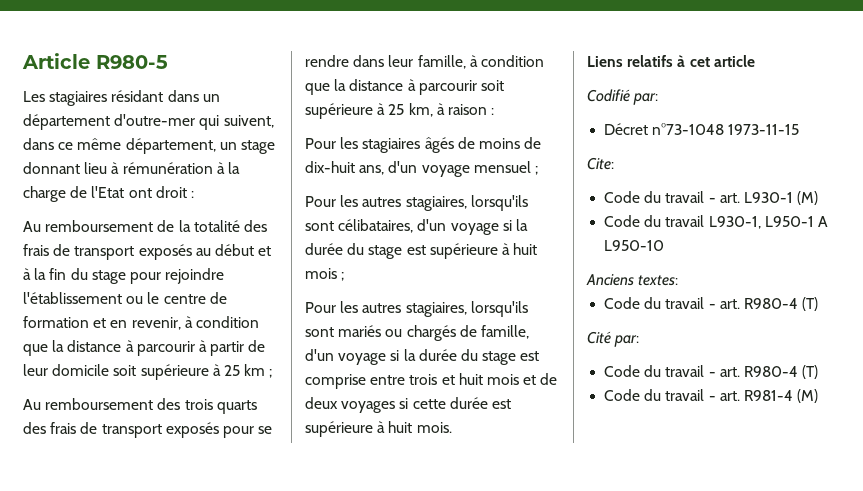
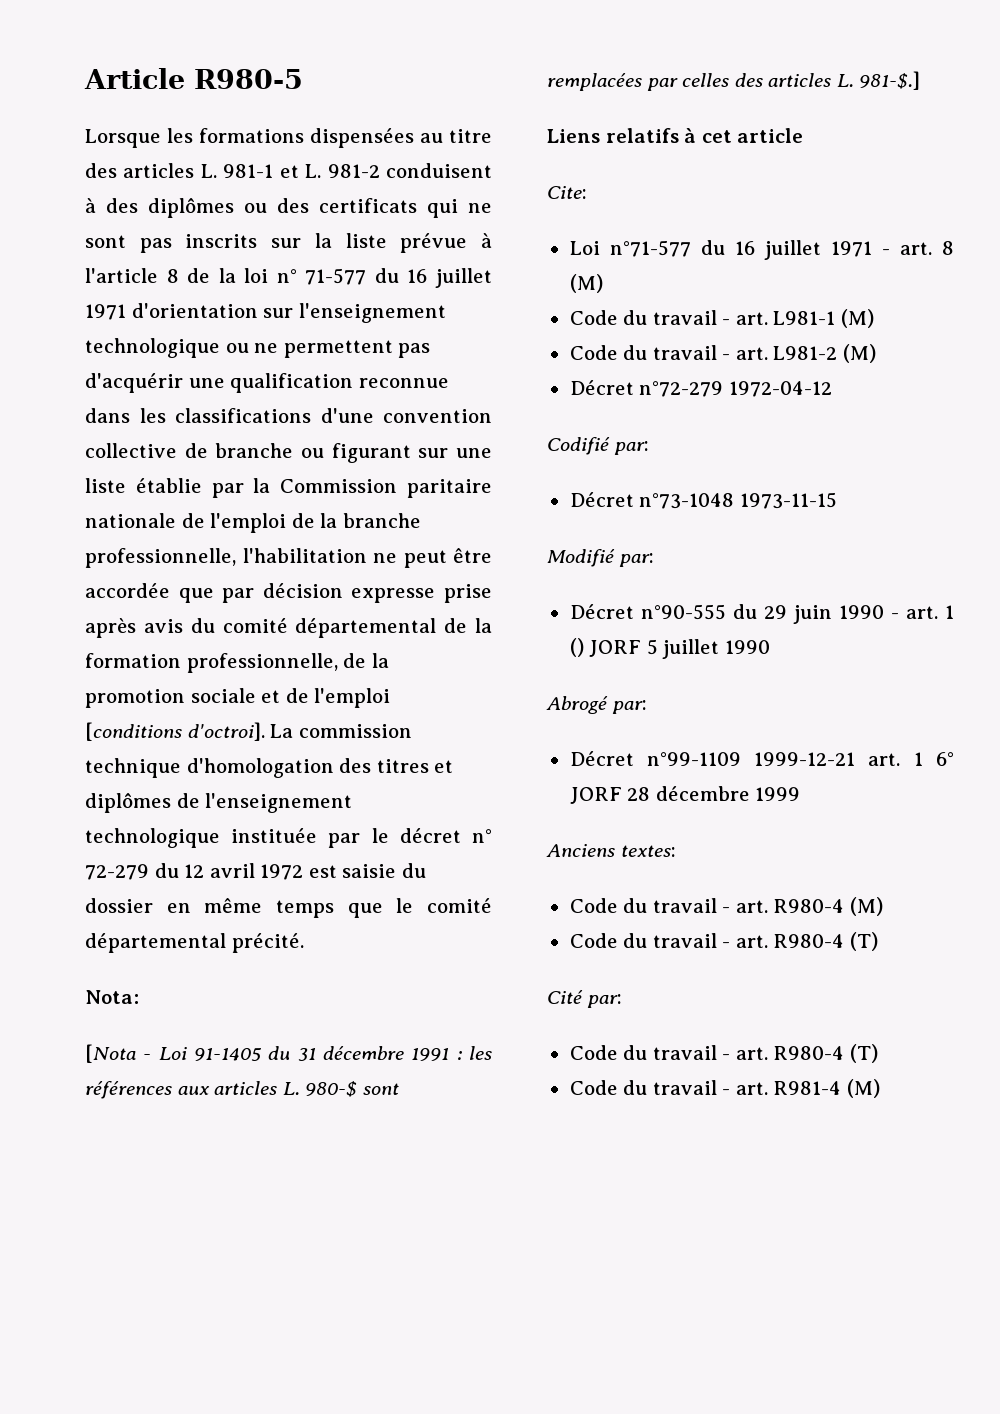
[23,90,220,106] [23,114,274,130] [23,138,275,154] [23,162,240,174] [23,186,194,202] [23,220,267,232] [23,244,272,260] [23,268,225,284] [23,292,227,304] [23,316,259,330] [23,340,266,356] [23,364,273,380] [23,398,257,414] [23,422,273,438] [305,55,544,69] [305,79,504,95] [305,103,495,119] [305,137,542,153] [305,161,538,177] [305,195,528,211] [305,219,528,235] [305,243,538,259] [305,268,345,281] [305,301,528,317] [305,325,529,341] [305,349,540,365] [305,373,558,389] [305,397,511,413] [305,421,452,437] Les stagiaires résidant dans un département d'outre-mer qui suivent, dans ce même département, un stage donnant lieu à rémunération à la charge de l'Etat ont droit : // Au remboursement de la totalité des frais de transport exposés au début et à la fin du stage pour rejoindre l'établissement ou le centre de formation et en revenir, à condition que la distance à parcourir à partir de leur domicile soit supérieure à 25 km ; // Au remboursement des trois quarts des frais de transport exposés pour se rendre dans leur famille, à condition que la distance à parcourir soit supérieure à 25 km, à raison : // Pour les stagiaires âgés de moins de dix-huit ans, d'un voyage mensuel ; // Pour les autres stagiaires, lorsqu'ils sont célibataires, d'un voyage si la durée du stage est supérieure à huit mois ; // Pour les autres stagiaires, lorsqu'ils sont mariés ou chargés de famille, d'un voyage si la durée du stage est comprise entre trois et huit mois et de deux voyages si cette durée est supérieure à huit mois. -> [85,128,492,148] [85,163,492,178] [85,198,492,218] [85,233,493,253] [85,268,492,288] [85,303,446,323] [85,338,431,358] [85,373,449,393] [85,408,492,423] [85,443,492,463] [85,478,492,498] [85,513,421,533] [85,548,492,568] [85,583,493,603] [85,618,492,638] [85,653,389,673] [85,688,391,708] [85,722,412,741] [85,758,454,778] [85,793,353,813] [85,828,492,848] [85,863,426,880] [85,898,493,918] [85,933,304,953] [85,990,139,1004] [85,1044,492,1063] [85,1081,399,1099] [547,71,921,91] Lorsque les formations dispensées au titre des articles L. 981-1 et L. 981-2 conduisent à des diplômes ou des certificats qui ne sont pas inscrits sur la liste prévue à l'article 8 de la loi n° 71-577 du 16 juillet 1971 d'orientation sur l'enseignement technologique ou ne permettent pas d'acquérir une qualification reconnue dans les classifications d'une convention collective de branche ou figurant sur une liste établie par la Commission paritaire nationale de l'emploi de la branche professionnelle, l'habilitation ne peut être accordée que par décision expresse prise après avis du comité départemental de la formation professionnelle, de la promotion sociale et de l'emploi [conditions d'octroi]. La commission technique d'homologation des titres et diplômes de l'enseignement technologique instituée par le décret n° 72-279 du 12 avril 1972 est saisie du dossier en même temps que le comité départemental précité. // Nota: // [Nota - Loi 91-1405 du 31 décembre 1991 : les références aux articles L. 980-$ sont remplacées par celles des articles L. 981-$.]
(755, 61) none -> [547,186,587,199] [569,240,954,260] [569,274,603,293] [569,309,874,328] [569,344,876,363] [569,380,832,397] // Cite: // Loi n°71-577 du 16 juillet 1971 - art. 8 (M) // Code du travail - art. L981-1 (M) // Code du travail - art. L981-2 (M) // Décret n°72-279 1972-04-12
[587,157,614,170] [604,191,819,205] [604,215,828,229] [604,240,665,251] [586,274,679,286] Cite: // Code du travail - art. L930-1 (M) // Code du travail L930-1, L950-1 A L950-10 // Anciens textes: -> [547,549,654,567] [569,604,954,624] [569,638,770,659] [546,696,647,714] [569,751,954,766] [569,786,801,804] [546,844,676,857] [569,897,883,916] Modifié par: // Décret n°90-555 du 29 juin 1990 - art. 1 () JORF 5 juillet 1990 // Abrogé par: // Décret n°99-1109 1999-12-21 art. 1 6° JORF 28 décembre 1999 // Anciens textes: // Code du travail - art. R980-4 (M)

